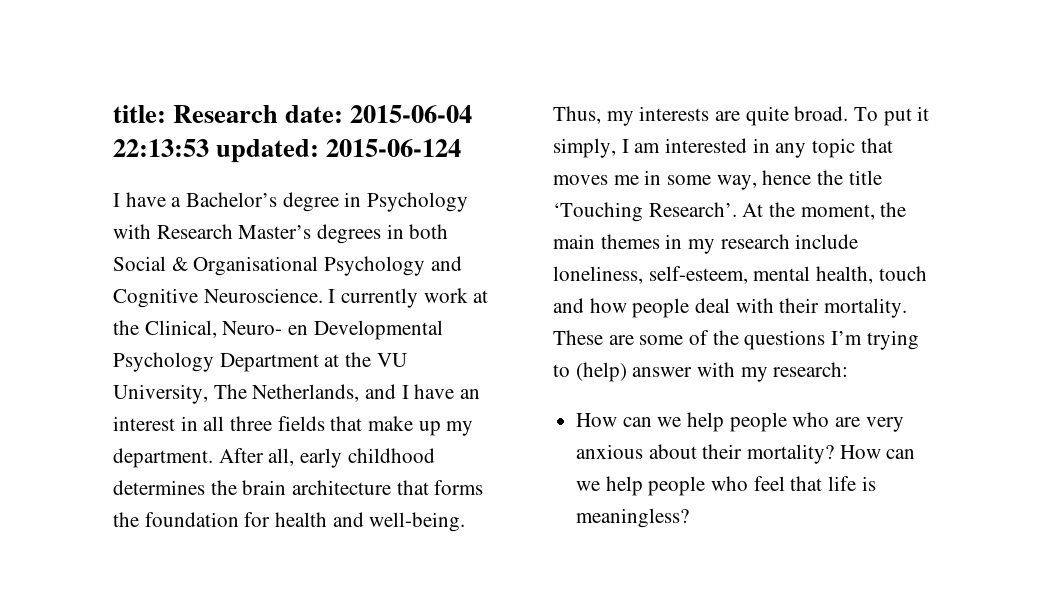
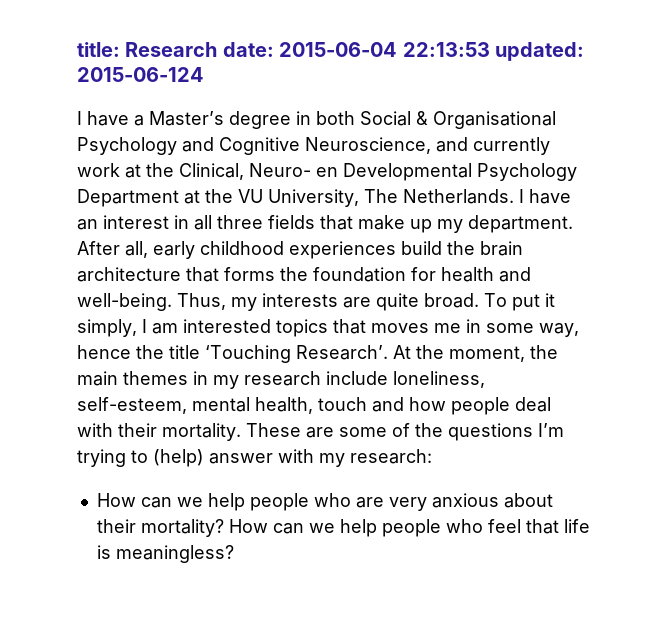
[186,192,278,207] Bachelor’s -> [149,111,224,126] Master’s
[367,192,469,212] [113,224,404,244] Psychology with Research Master’s degrees in -> (311, 118) none
[203,288,336,303] Neuroscience. I -> [305,137,468,154] Neuroscience, and
[252,384,397,402] Netherlands, and -> [403,189,514,204] Netherlands.
[113,480,205,495] determines -> [289,241,442,259] experiences build
[752,138,856,158] in any topic -> [276,319,328,337] topics

